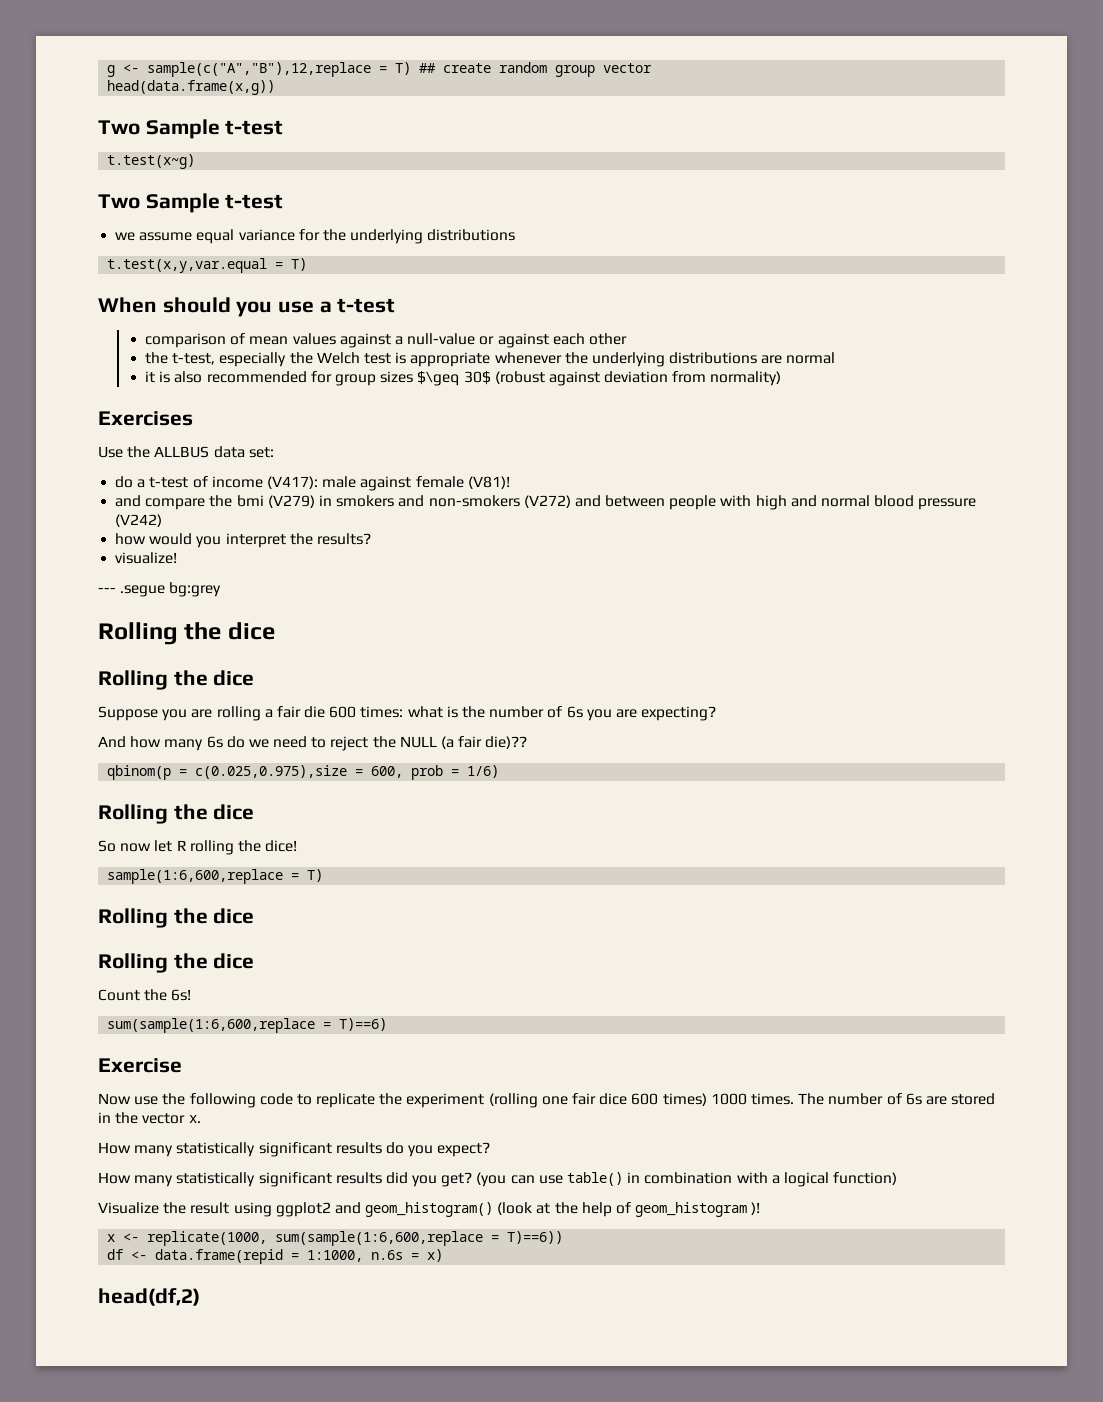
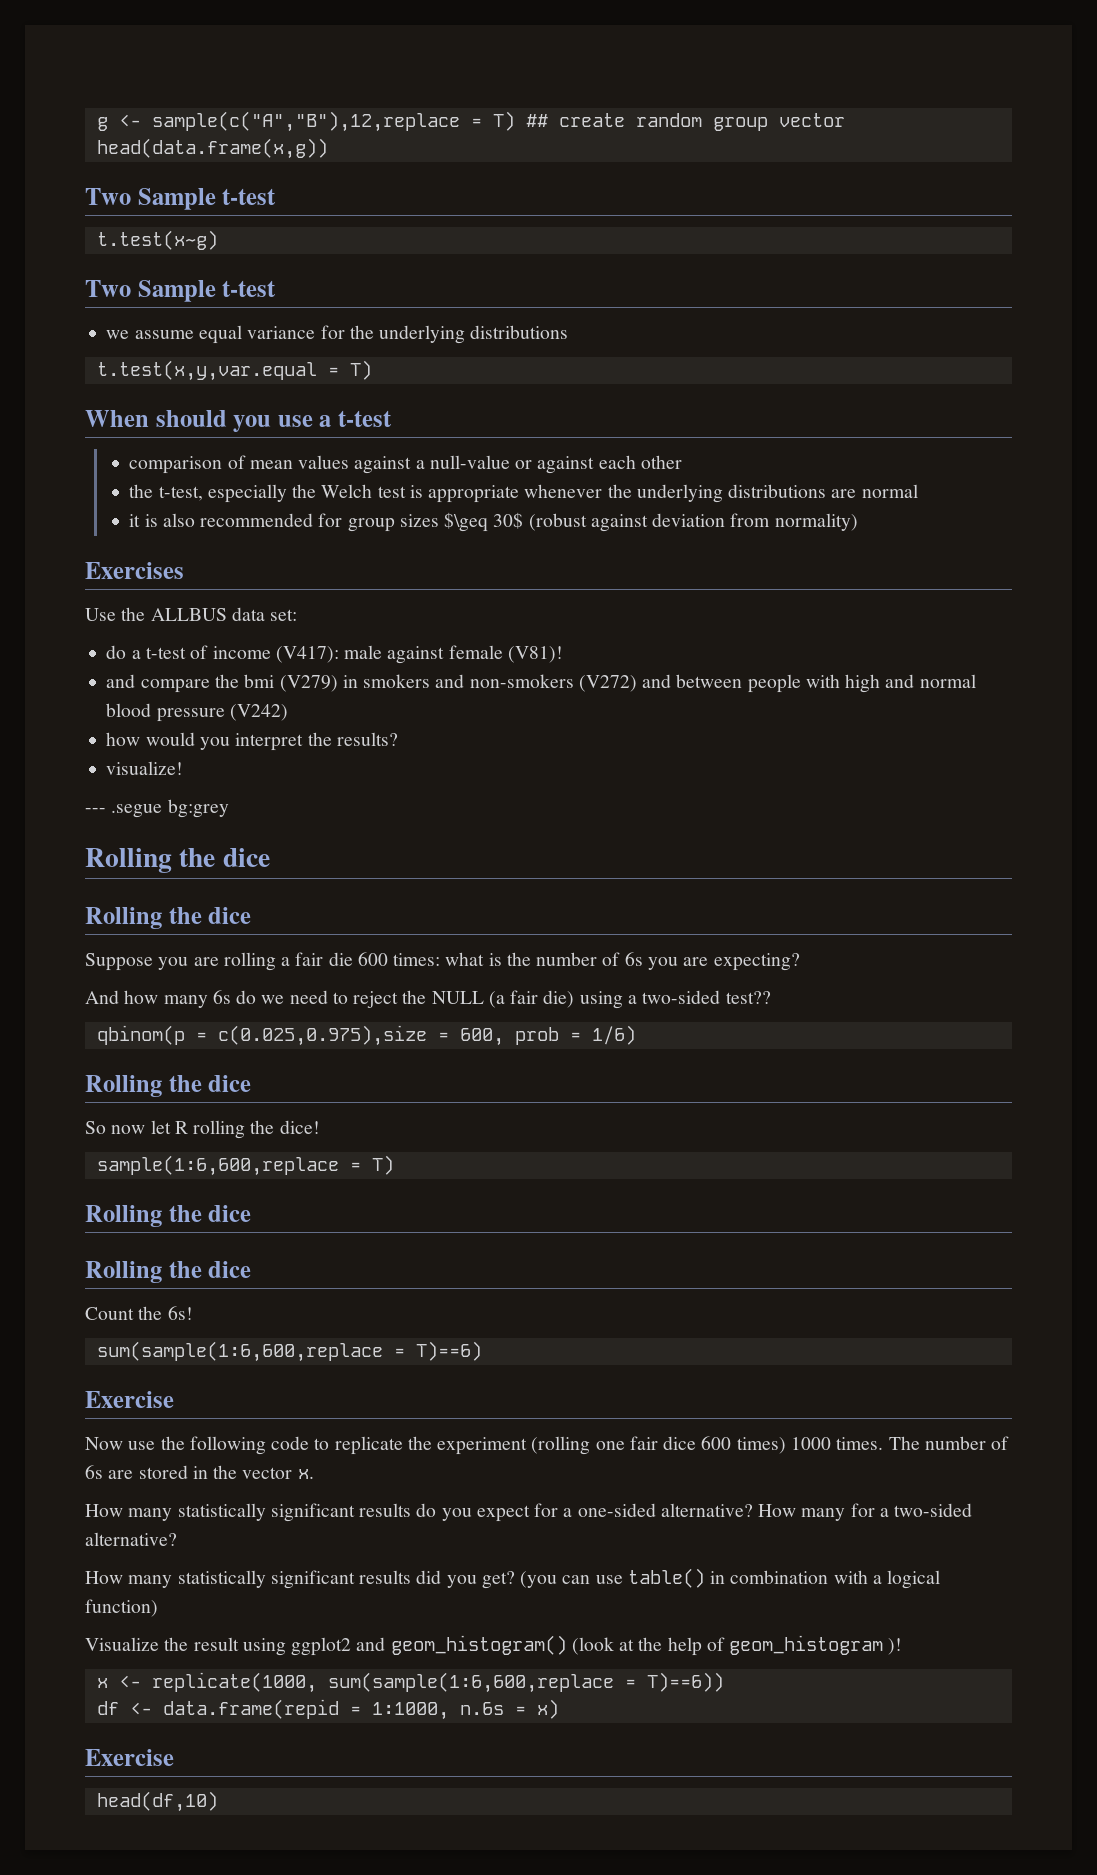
[485,736,528,749] die)?? -> [543,990,771,1009] die) using a two-sided test??
[437,1142,491,1157] expect? -> [476,1503,973,1522] [85,1532,177,1546] expect for a one-sided alternative? How many for a two-sided alternative?
[98,1288,200,1306] head(df,2) -> [85,1749,174,1766] [96,1791,218,1812] Exercise // head(df,10)

